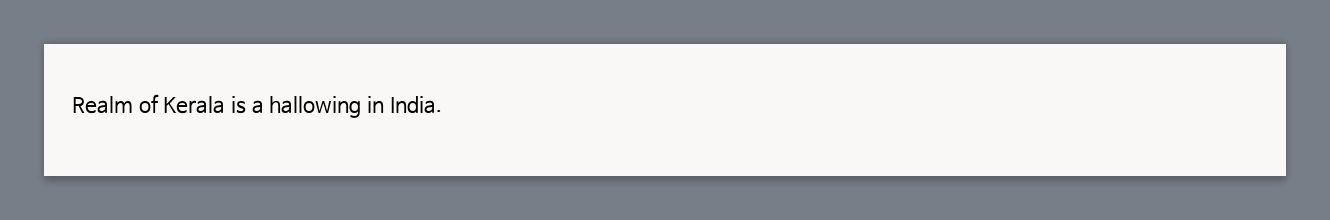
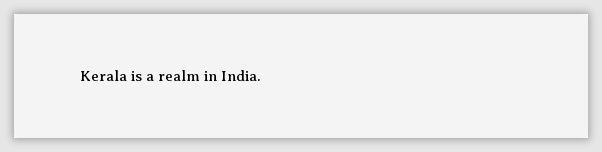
[72,94,159,114] Realm of -> (80, 75) none
[269,96,362,118] hallowing -> [158,70,201,81] realm

